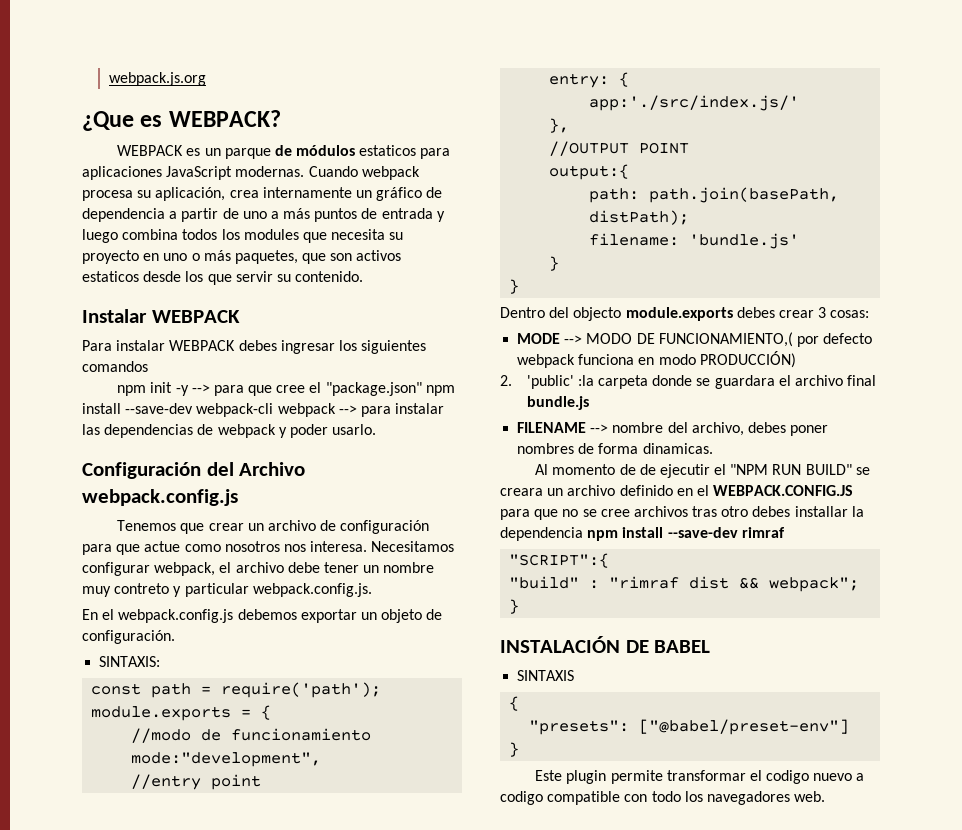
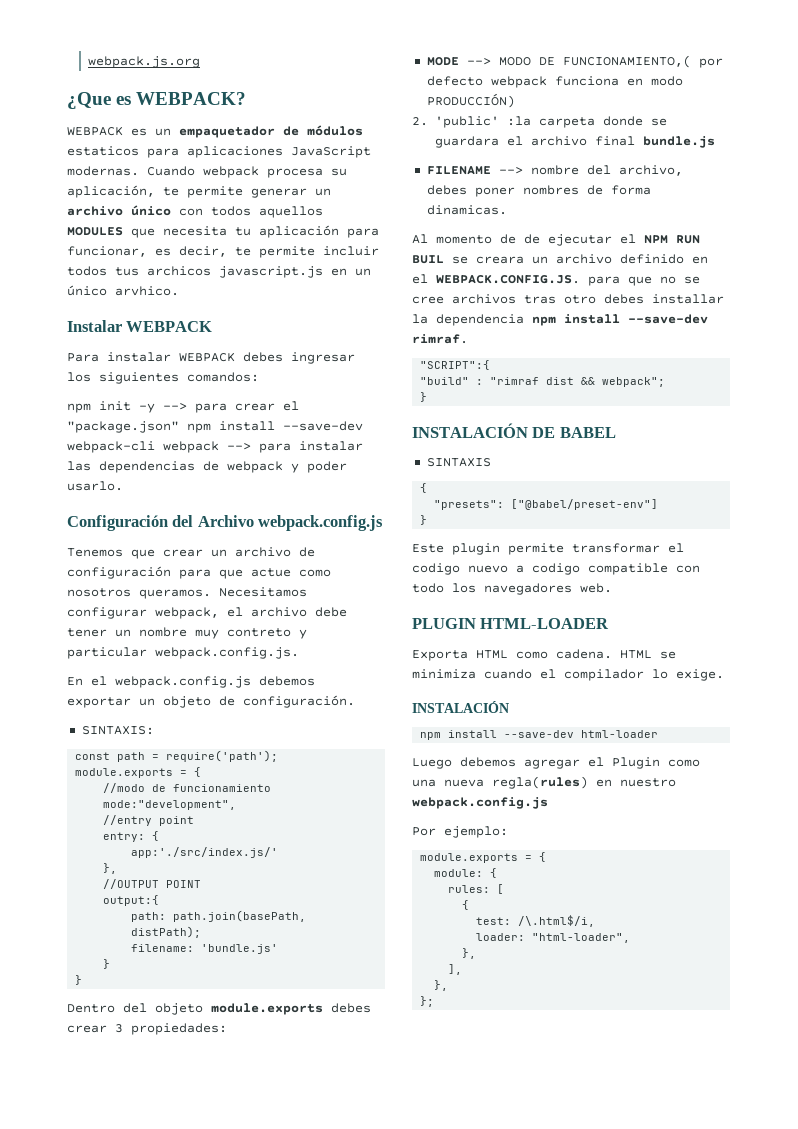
[224,148,271,159] parque -> [179,126,275,138] empaquetador
[229,187,443,201] [82,208,445,222] [82,229,404,243] [82,250,402,264] [82,271,364,285] crea internamente un gráfico de dependencia a partir de uno a más puntos de entrada y luego combina todos los modules que necesita su proyecto en uno o más paquetes, que son activos estaticos desde los que servir su contenido. -> [163,186,331,198] [67,205,323,218] [67,225,379,238] [67,246,379,258] [67,266,371,278] [67,285,179,296] te permite generar un archivo único con todos aquellos MODULES que necesita tu aplicación para funcionar, es decir, te permite incluir todos tus archicos javascript.js en un único arvhico.
[82,361,148,372] comandos -> [187,372,259,382] comandos:
[248,385,306,396] que cree -> [235,403,275,411] crear
[283,541,368,552] nos interesa. -> [139,589,211,599] queramos.
[573,307,622,321] objecto -> [155,1003,203,1015] objeto
[830,310,870,318] cosas: -> [131,1023,227,1035] propiedades:
[659,464,852,478] ejecutir el "NPM RUN BUILD" -> [548,234,700,246] [412,255,444,264] ejecutar el NPM RUN BUIL
[713,485,854,496] WEBPACK.CONFIG.JS -> [436,274,580,284] WEBPACK.CONFIG.JS.
[741,527,785,538] rimraf -> [412,334,468,344] rimraf.
(826, 796) none -> [412,618,610,629] [412,649,676,661] [412,669,724,681] [412,701,509,713] [420,730,659,740] [412,757,700,769] [412,776,676,789] [412,797,548,809] [412,826,508,838] [420,852,547,863] [434,868,498,878] [448,884,505,894] [462,900,470,910] [476,915,596,927] [476,933,631,943] [462,948,477,959] [448,964,463,975] [434,980,449,991] [420,996,435,1007] // PLUGIN HTML-LOADER // Exporta HTML como cadena. HTML se minimiza cuando el compilador lo exige. // INSTALACIÓN // npm install --save-dev html-loader // Luego debemos agregar el Plugin como una nueva regla(rules) en nuestro webpack.config.js // Por ejemplo: // module.exports = { // module: { // rules: [ // { // test: /\.html$/i, // loader: "html-loader", // }, // ], // }, // };

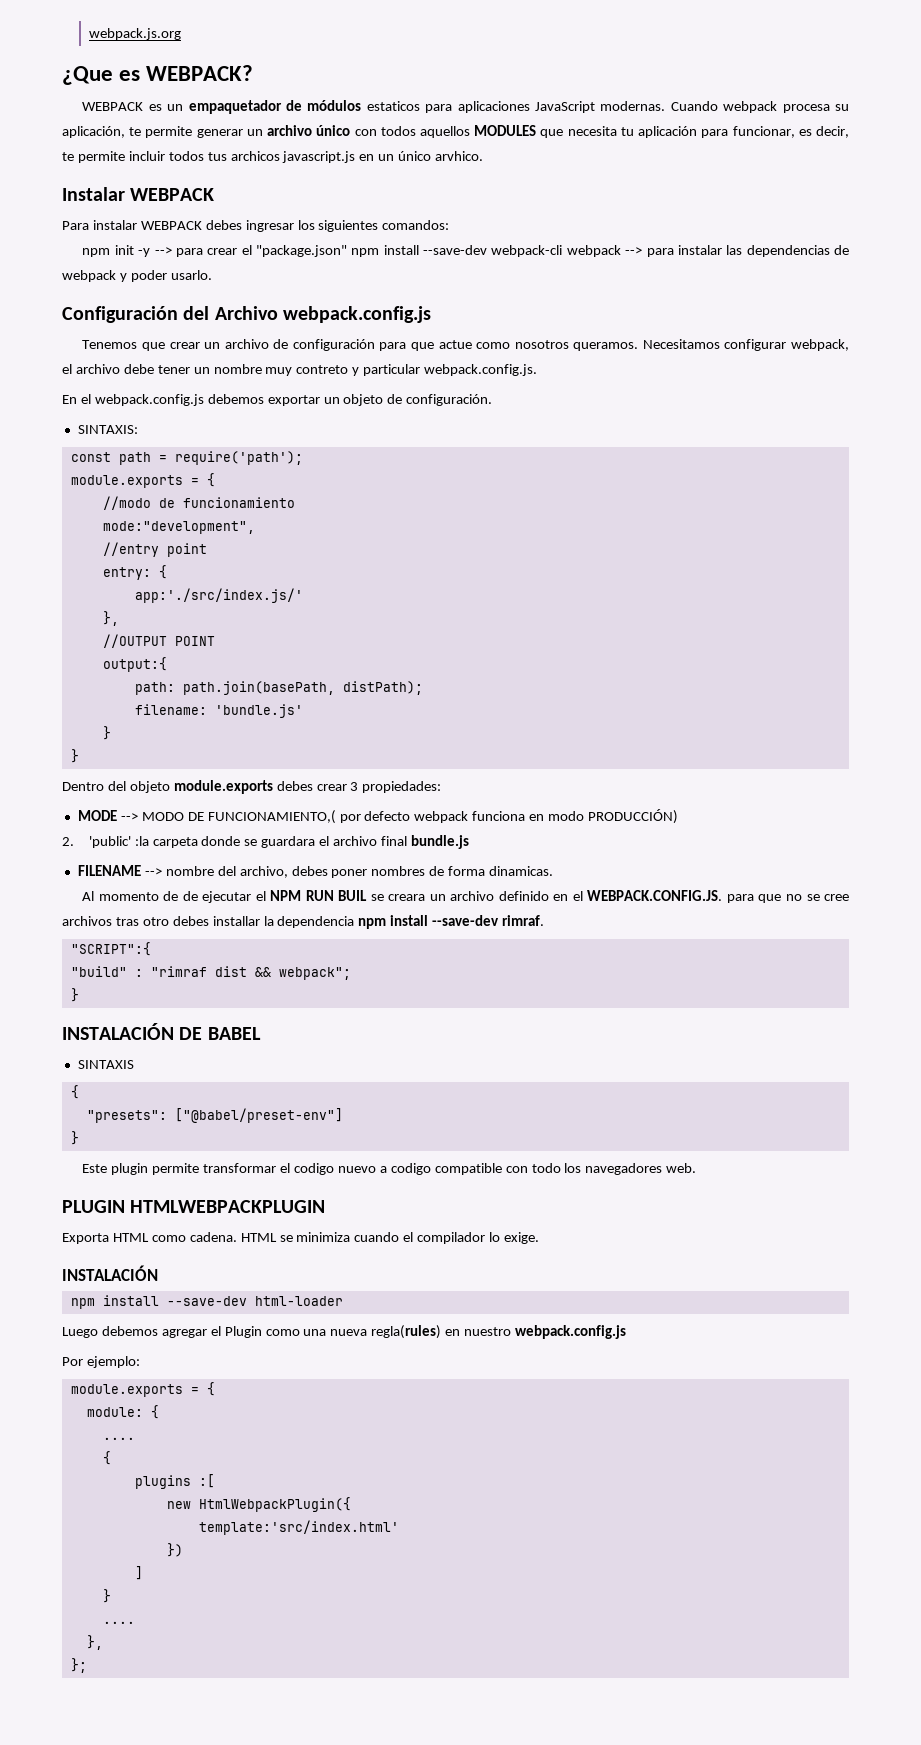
[480,618,610,629] HTML-LOADER -> [130,1200,326,1213] HTMLWEBPACKPLUGIN
[448,884,505,894] [462,900,470,910] [476,915,596,927] [476,933,631,943] [462,948,477,959] [448,964,463,975] rules: [ // { // test: /\.html$/i, // loader: "html-loader", // }, // ], -> [102,1437,135,1440] [102,1451,111,1465] [134,1474,215,1489] [166,1497,351,1512] [198,1520,399,1535] [166,1543,183,1557] [134,1566,143,1580] [102,1589,111,1603] [102,1621,135,1624] .... // { // plugins :[ // new HtmlWebpackPlugin({ // template:'src/index.html' // }) // ] // } // ....

